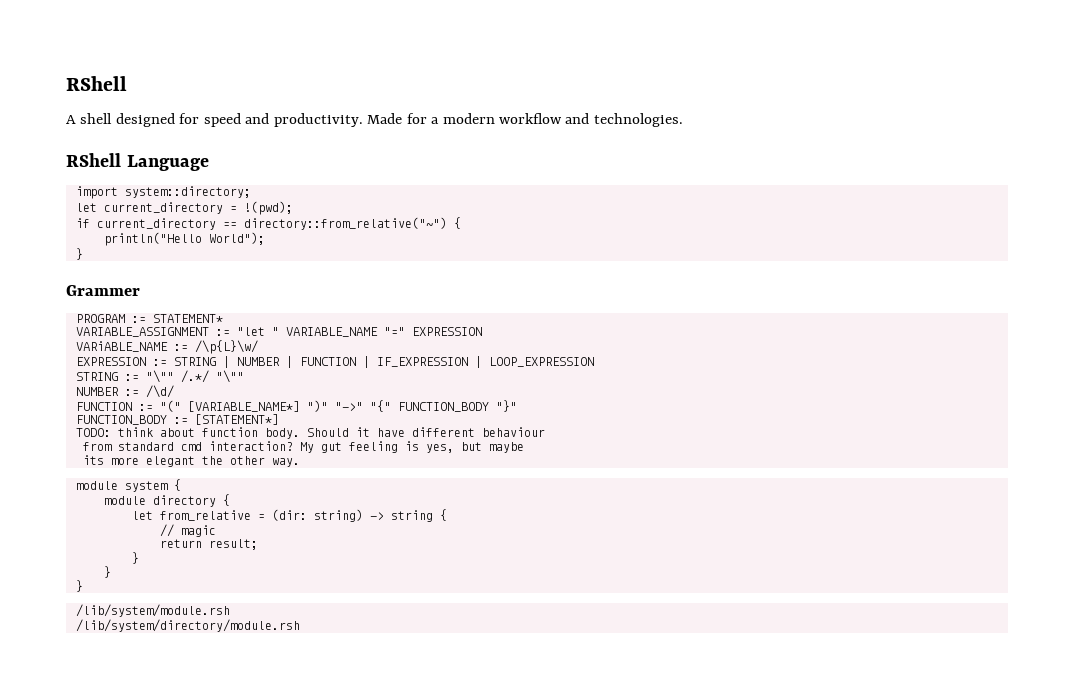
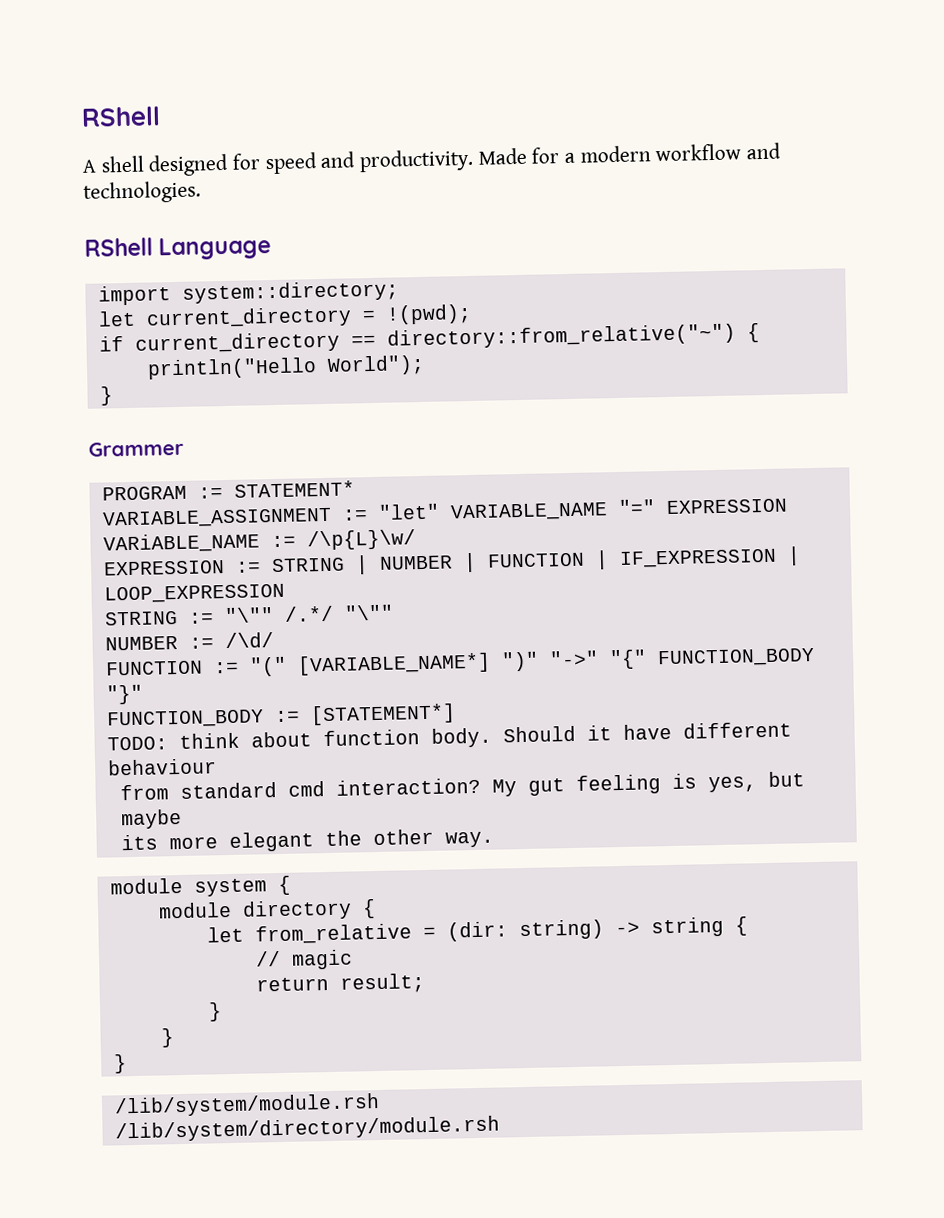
[236,327,279,336] "let " -> [377,503,440,520] "let"

